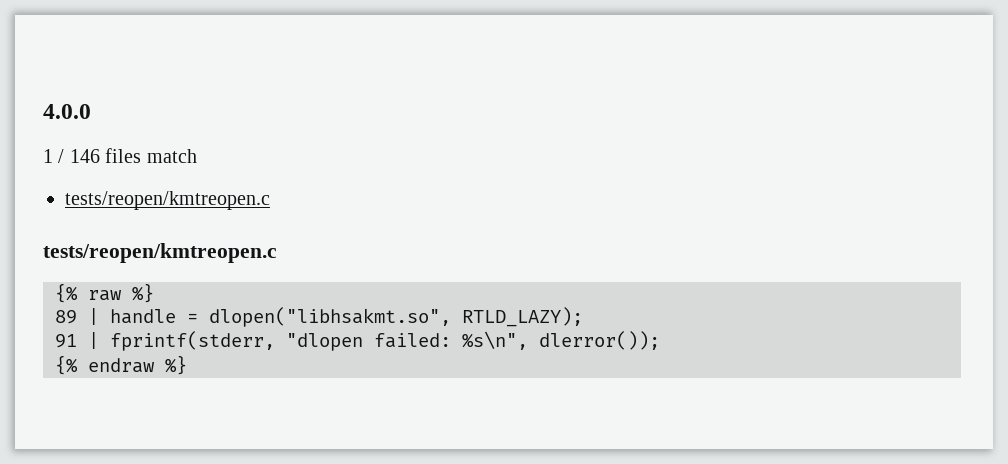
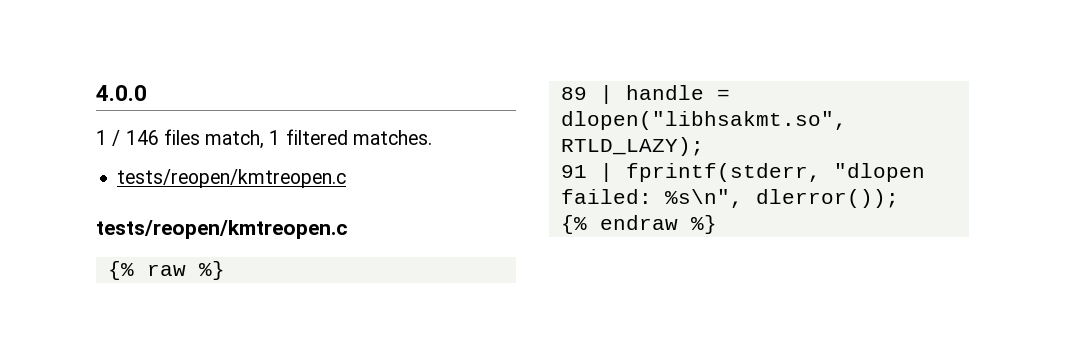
[146,149,197,163] match -> [205,129,432,149] match, 1 filtered matches.

